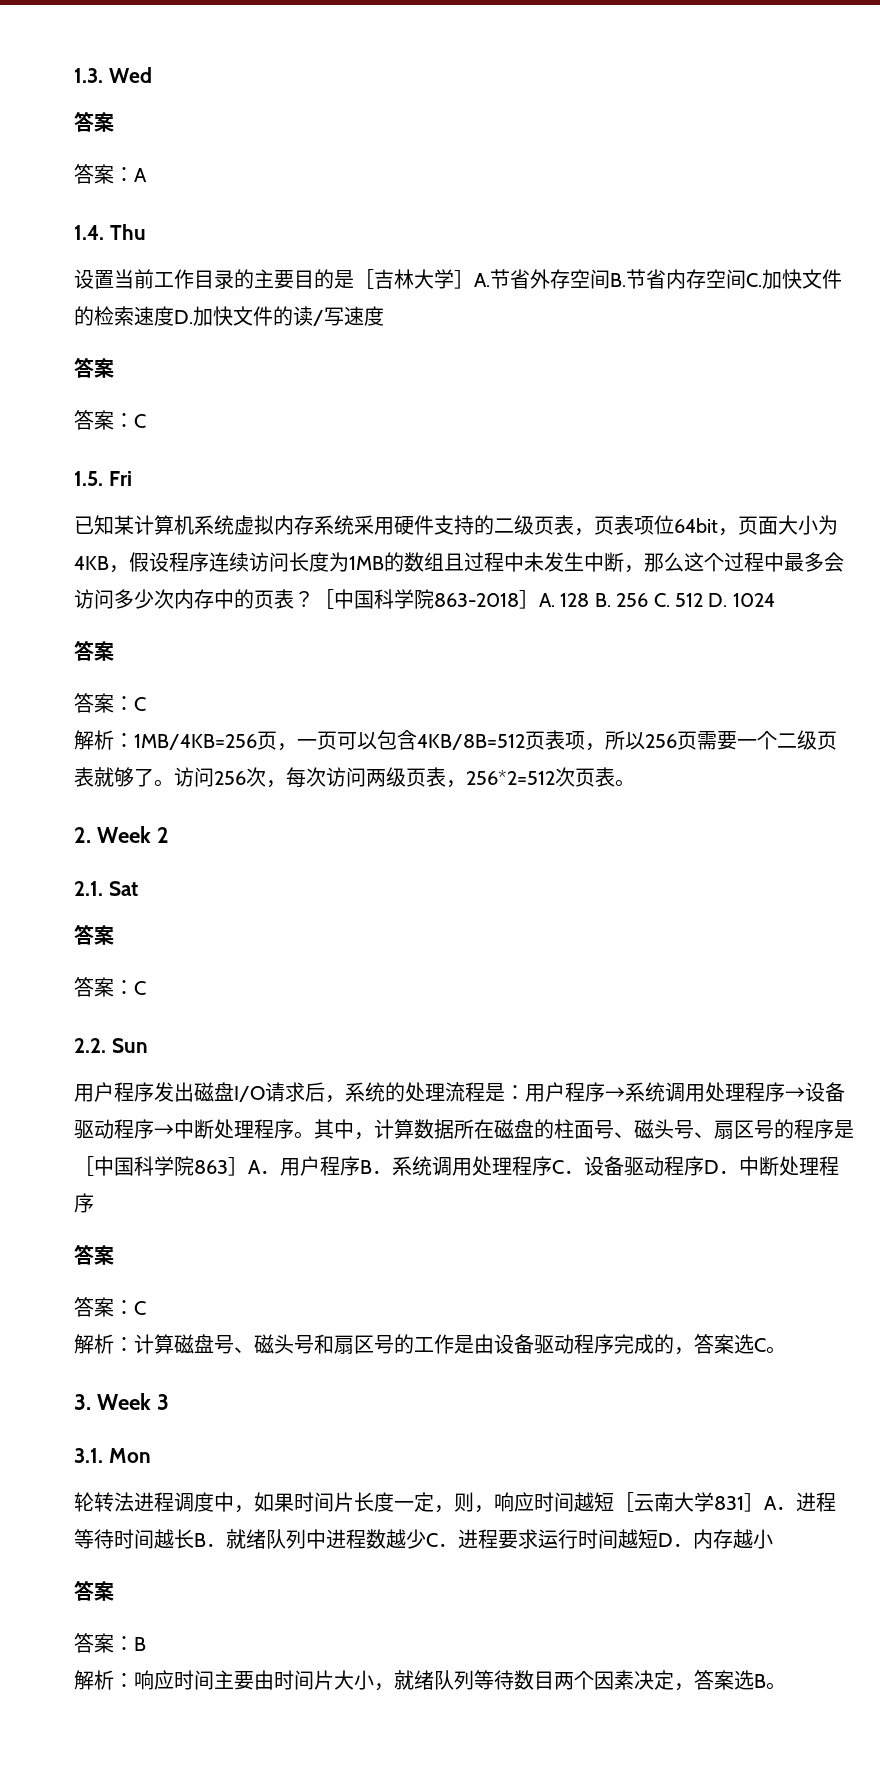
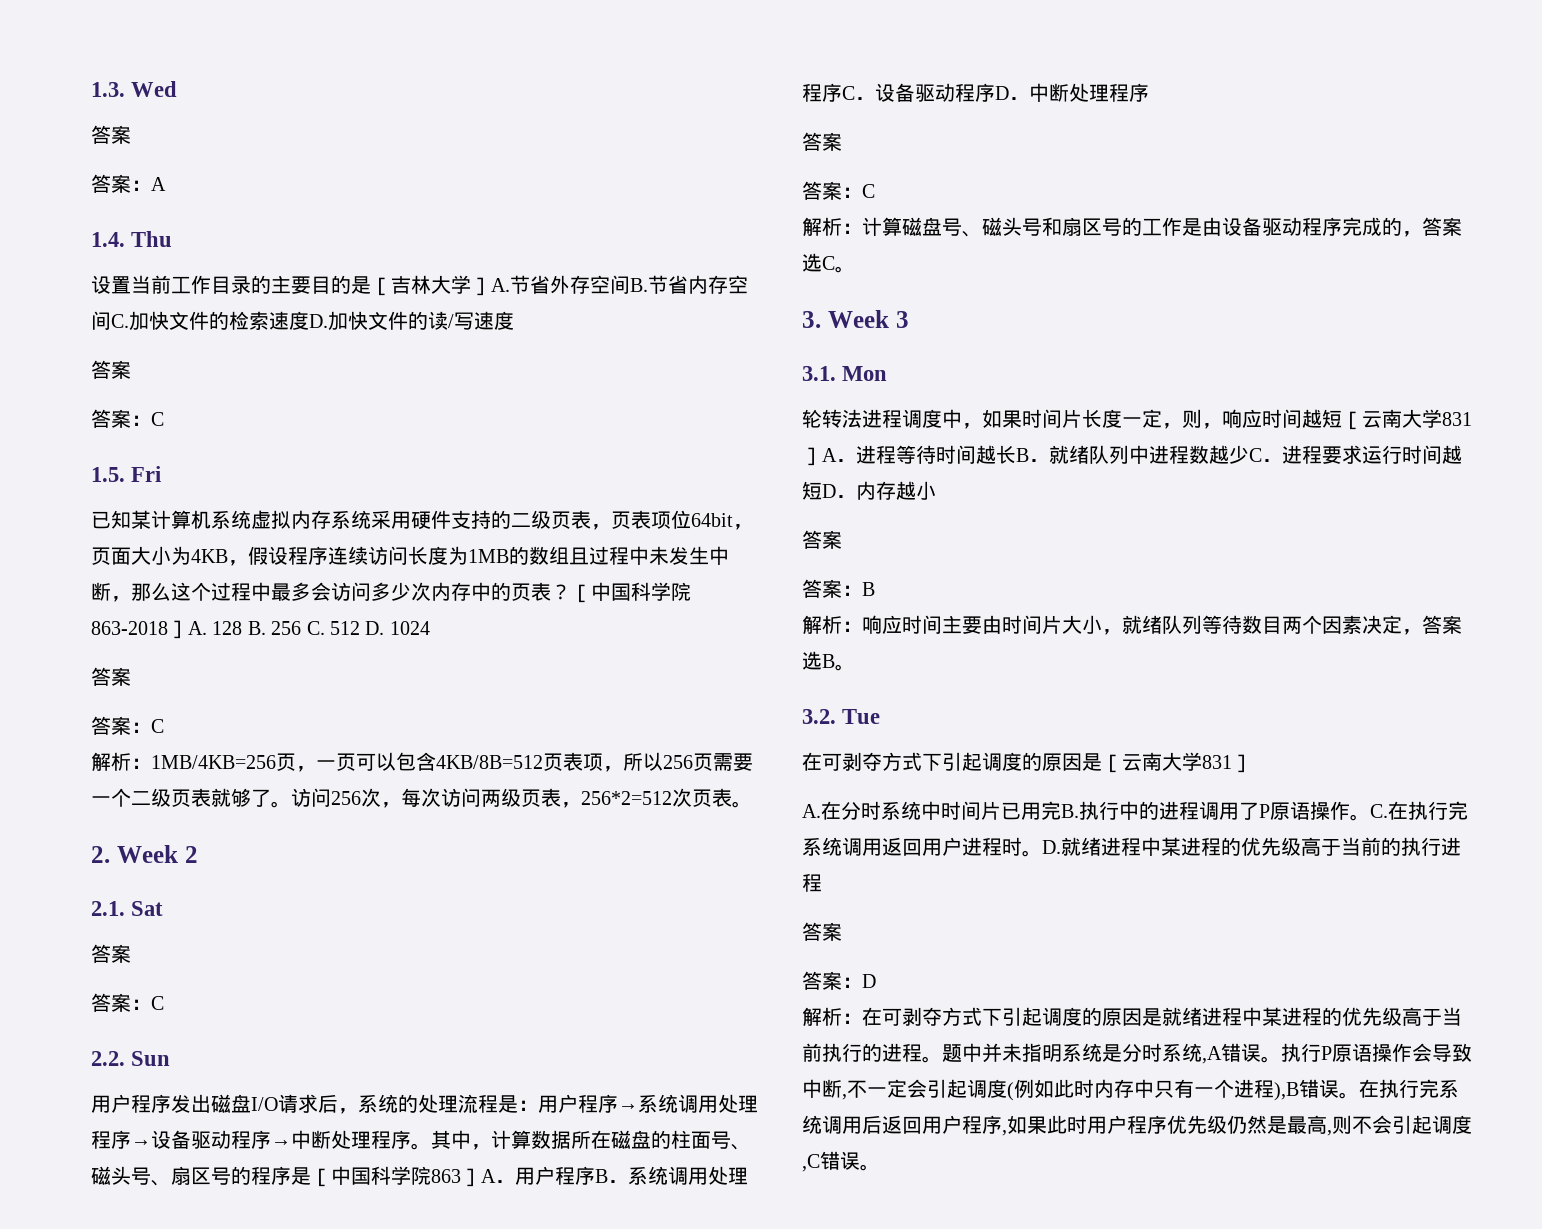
(786, 1686) none -> [802,709,881,724] [802,752,1252,773] [802,801,1468,821] [802,837,1461,857] [802,873,822,892] [802,922,842,941] [802,971,876,990] [802,1007,1462,1026] [802,1043,1472,1064] [802,1079,1459,1101] [802,1115,1472,1136] [802,1151,880,1172] // 3.2. Tue // 在可剥夺方式下引起调度的原因是［云南大学831］ // A.在分时系统中时间片已用完B.执行中的进程调用了P原语操作。C.在执行完系统调用返回用户进程时。D.就绪进程中某进程的优先级高于当前的执行进程 // 答案 // 答案：D // 解析：在可剥夺方式下引起调度的原因是就绪进程中某进程的优先级高于当前执行的进程。题中并未指明系统是分时系统,A错误。执行P原语操作会导致中断,不一定会引起调度(例如此时内存中只有一个进程),B错误。在执行完系统调用后返回用户程序,如果此时用户程序优先级仍然是最高,则不会引起调度,C错误。

